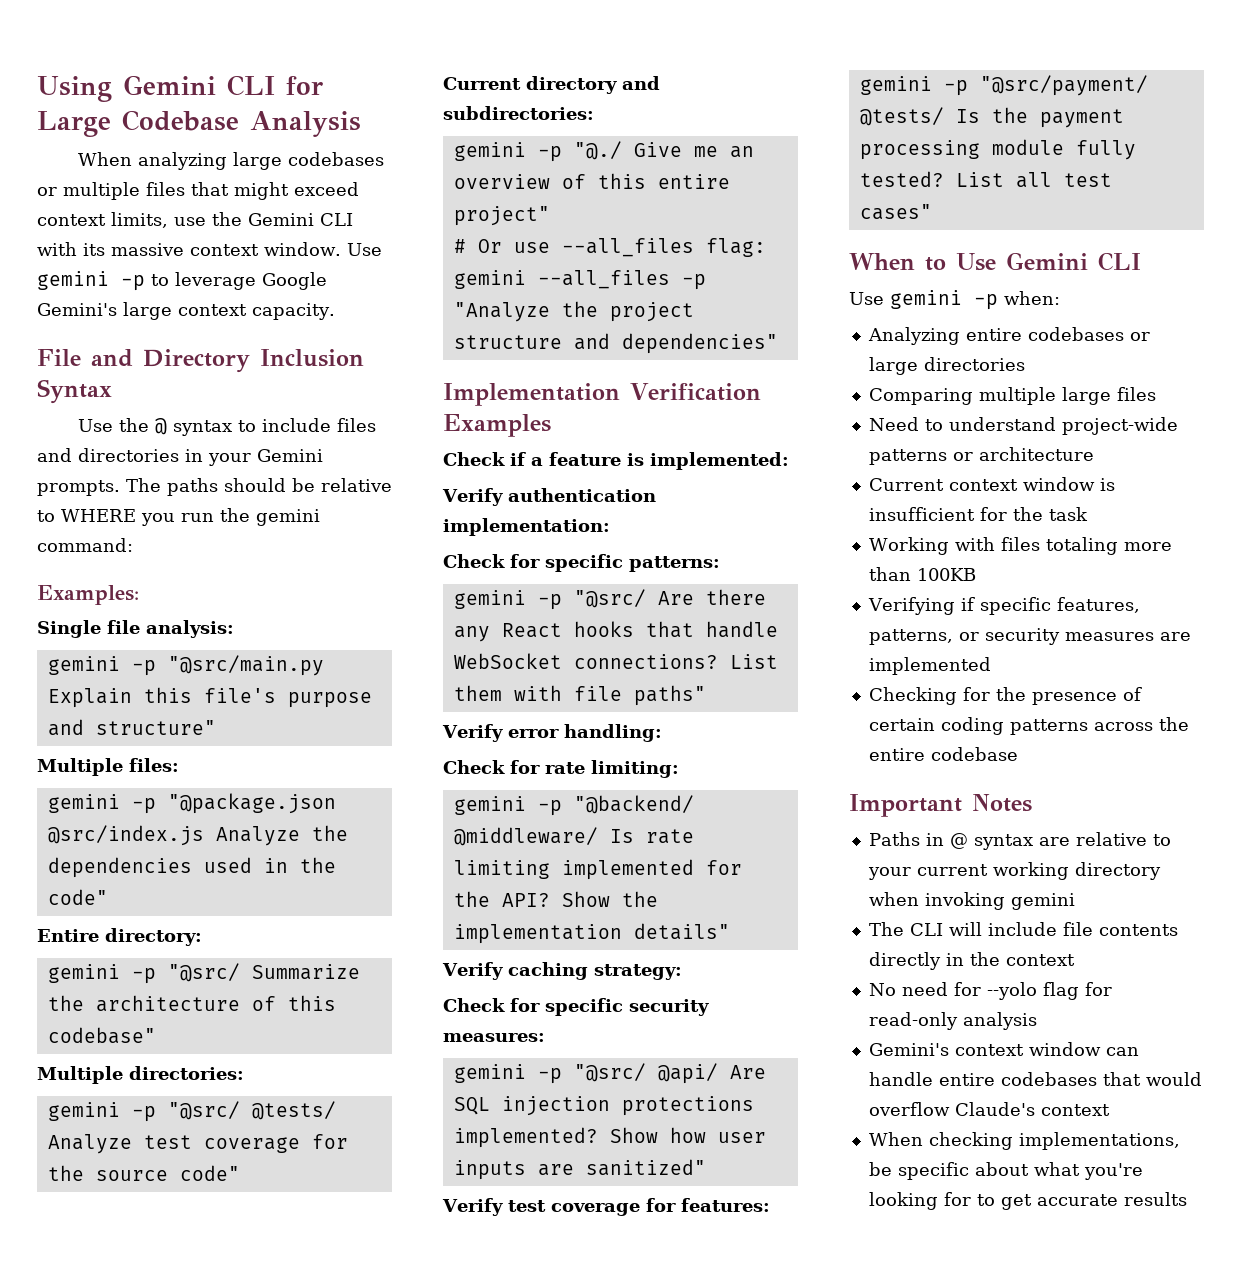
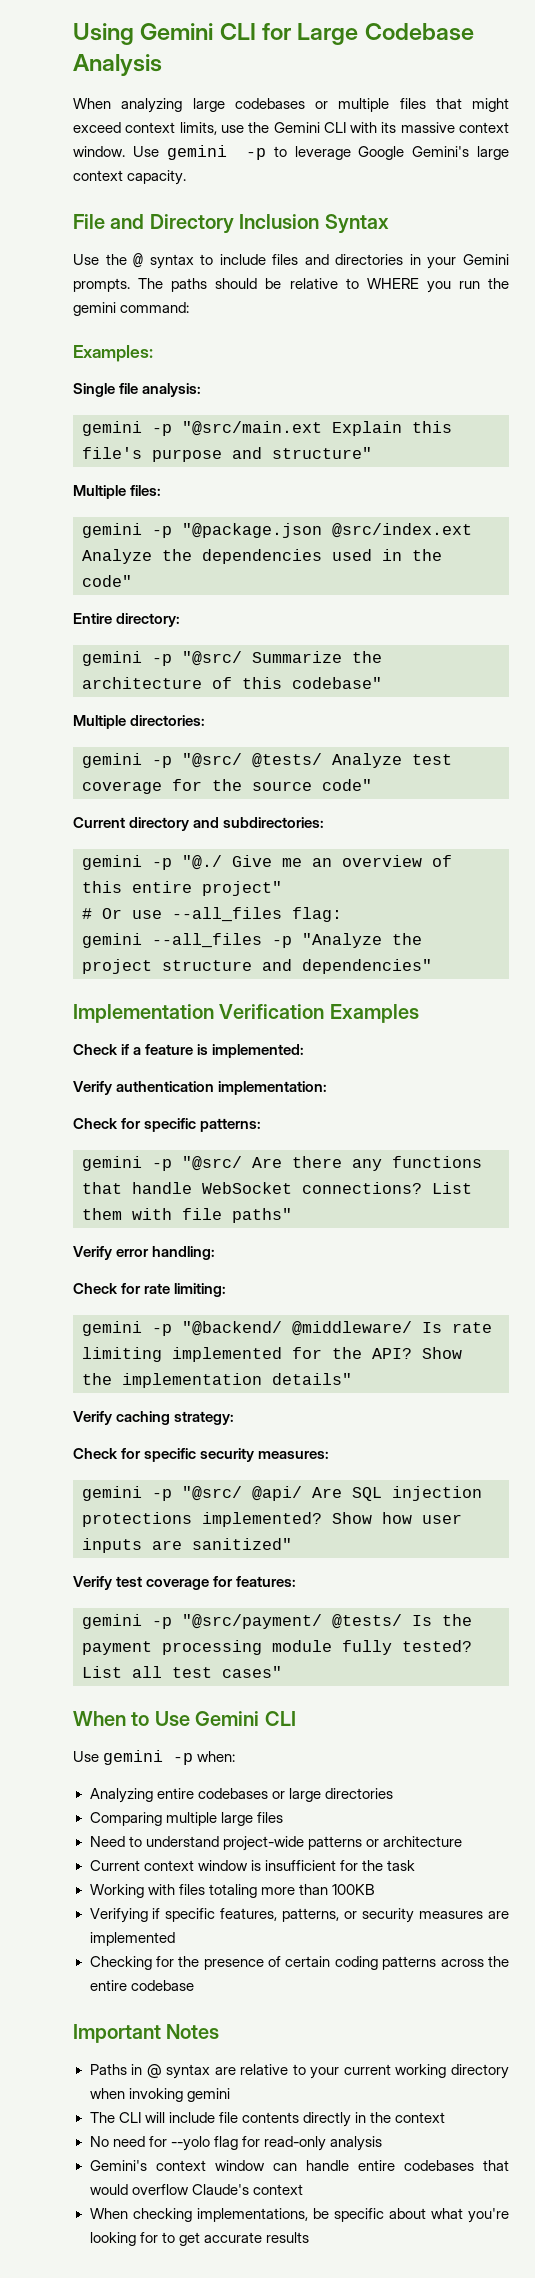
[167,655,324,676] "@src/main.py -> [182,421,322,436] "@src/main.ext
[47,825,204,846] @src/index.js -> [332,523,472,538] @src/index.ext
[501,621,634,638] React hooks -> [392,1156,482,1168] functions

